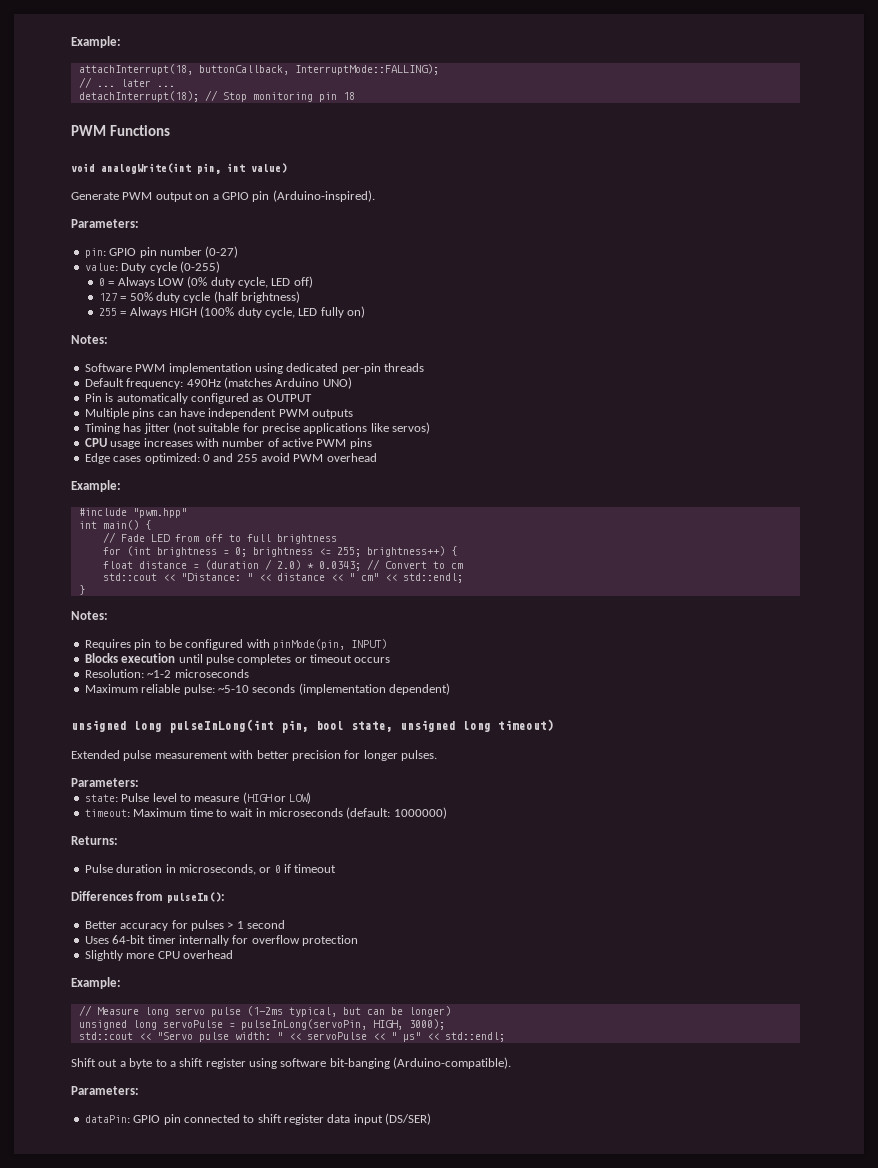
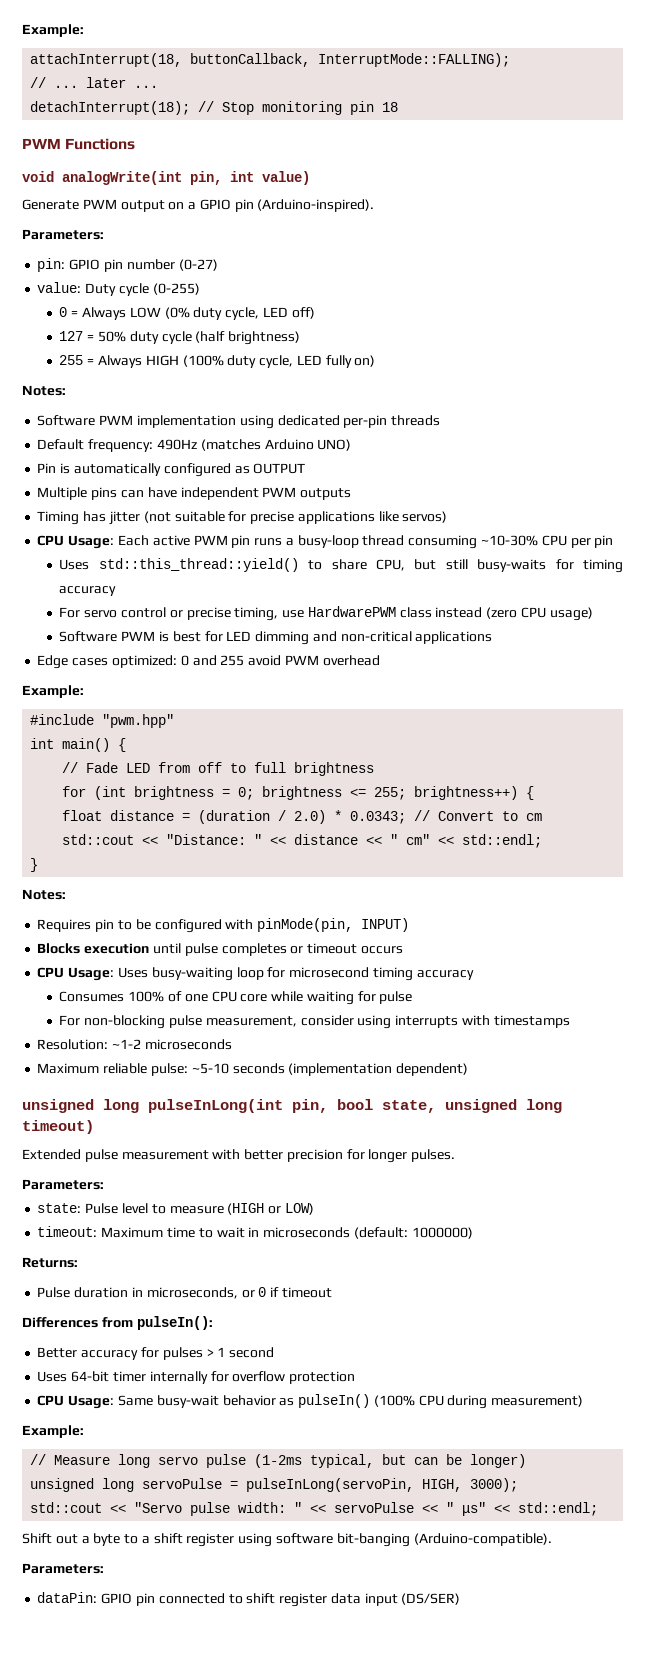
[110,438,372,449] usage increases with number of active PWM pins -> [68,535,614,549] [59,558,623,573] [59,586,117,596] [59,606,593,621] [59,631,493,645] Usage: Each active PWM pin runs a busy-loop thread consuming ~10-30% CPU per pin // Uses std::this_thread::yield() to share CPU, but still busy-waits for timing accuracy // For servo control or precise timing, use HardwarePWM class instead (zero CPU usage) // Software PWM is best for LED dimming and non-critical applications
(391, 660) none -> [37,967,474,981] [59,991,413,1005] [59,1015,570,1029] // CPU Usage: Uses busy-waiting loop for microsecond timing accuracy // Consumes 100% of one CPU core while waiting for pulse // For non-blocking pulse measurement, consider using interrupts with timestamps
[84,950,233,961] Slightly more CPU overhead -> [37,1394,584,1409] CPU Usage: Same busy-wait behavior as pulseIn() (100% CPU during measurement)

